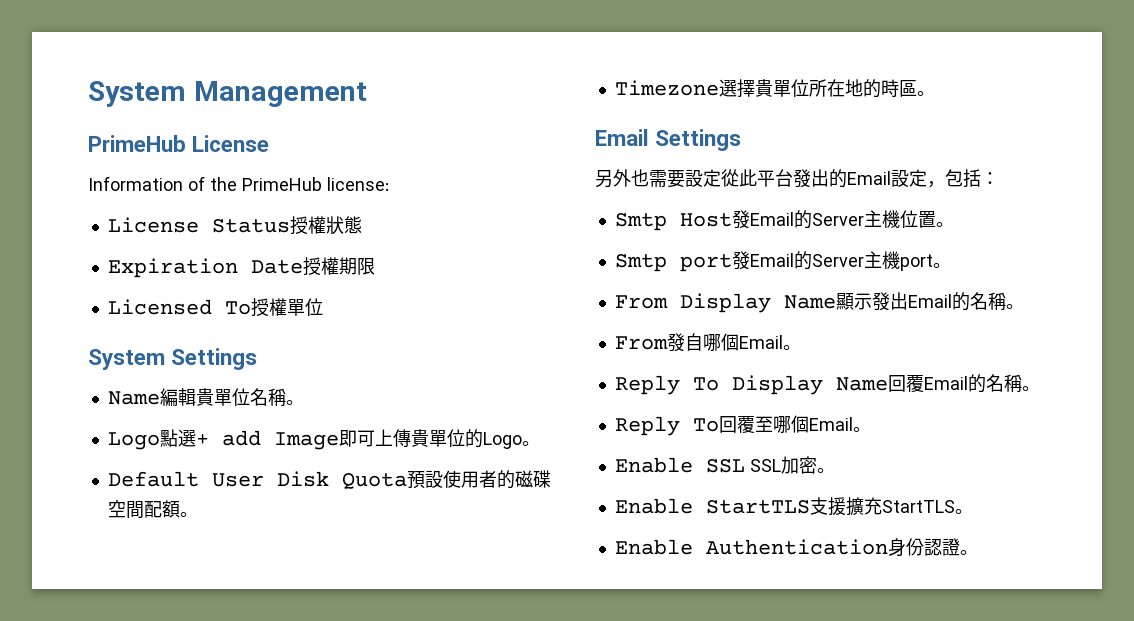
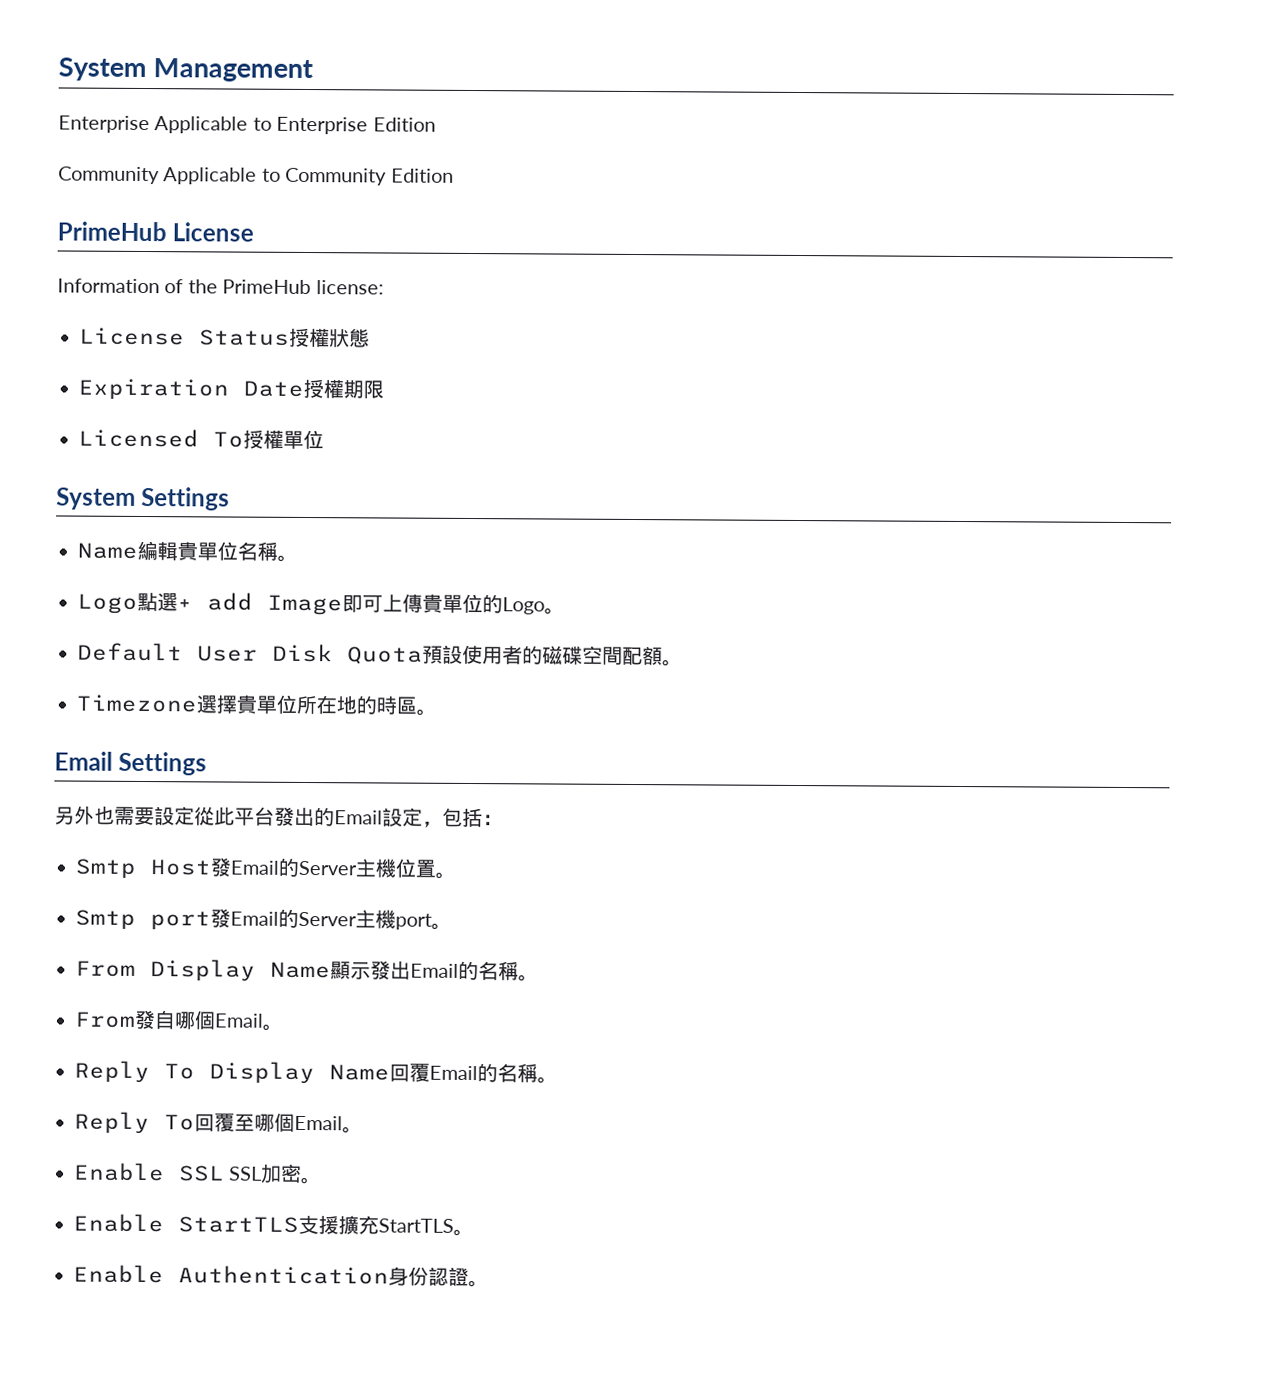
(367, 94) none -> [58,115,436,135] [58,166,454,186] // Enterprise Applicable to Enterprise Edition // Community Applicable to Community Edition

